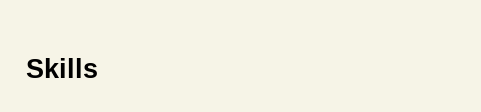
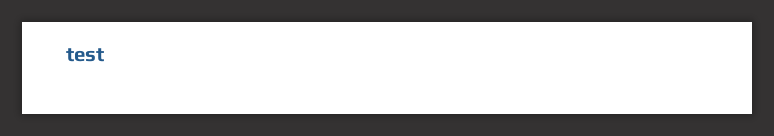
[26,58,98,78] Skills -> [66,48,104,62] test

